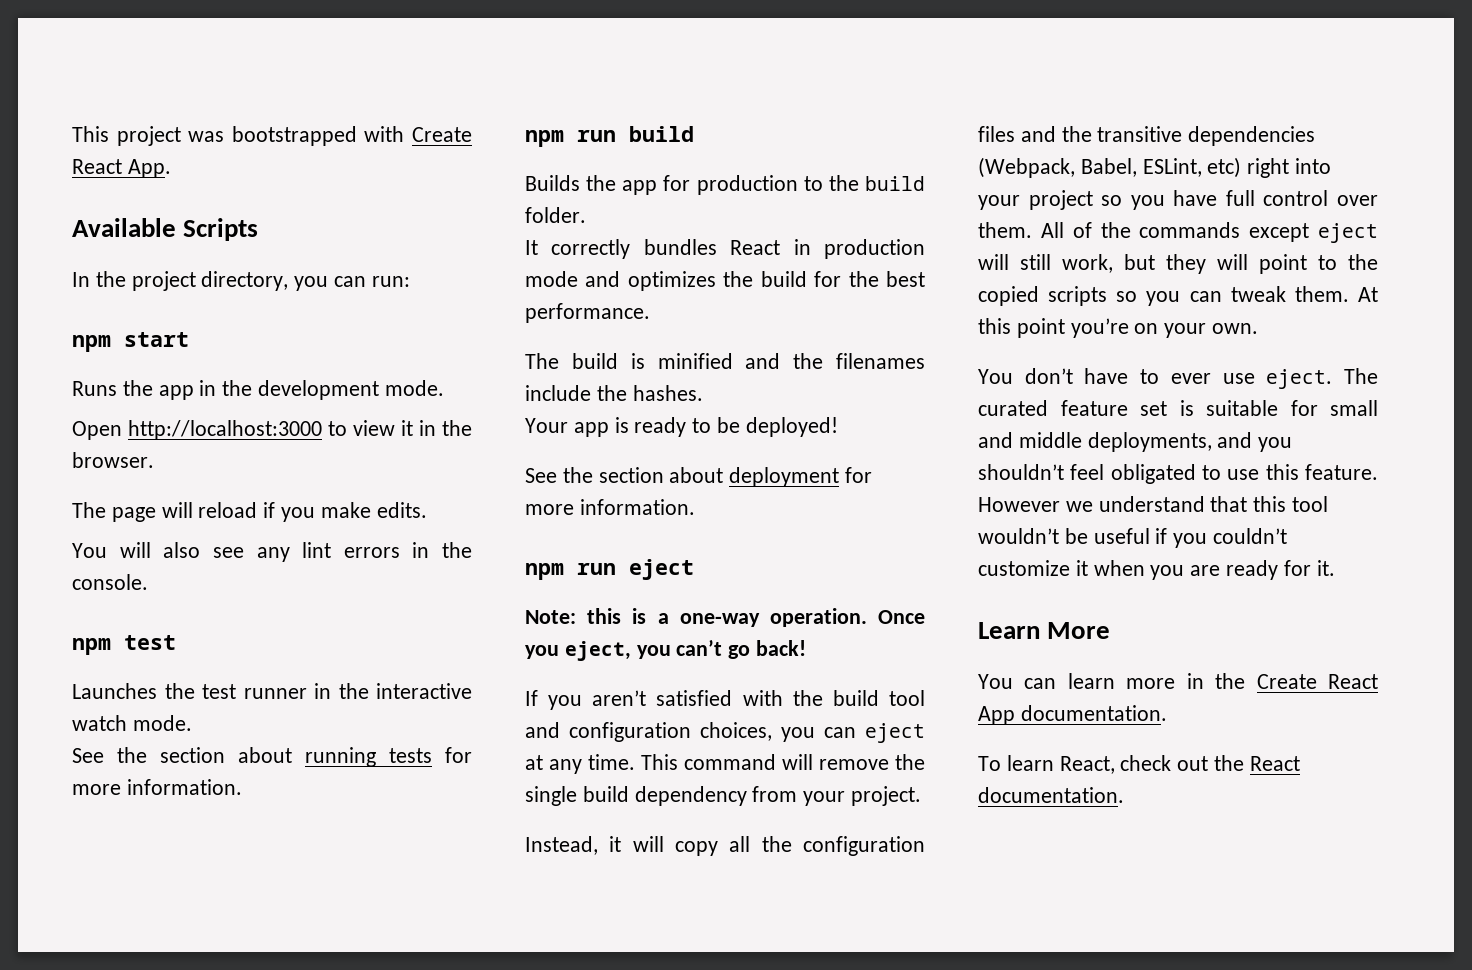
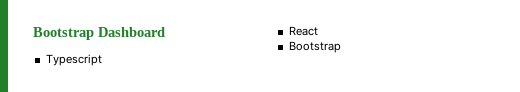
[72,126,472,146] [72,159,171,178] [72,218,259,241] [72,271,410,291] [72,332,189,352] [72,380,444,400] [72,420,472,440] [72,452,154,468] [72,502,427,522] [72,542,472,562] [72,574,148,590] [72,635,176,655] [72,683,472,699] [72,715,192,731] [72,747,472,767] [72,779,242,795] [525,126,694,147] [525,175,925,195] [525,207,586,223] [525,239,925,259] [525,271,925,291] [525,303,650,323] [525,353,925,369] [525,385,703,401] [525,417,838,437] [525,467,873,487] [525,499,695,515] [525,559,694,580] [525,608,925,627] [525,640,807,661] [525,690,925,710] [525,722,925,743] [525,754,925,774] [525,786,922,806] [525,836,925,856] [978,126,1316,146] [978,157,1332,178] [978,190,1378,210] [978,222,1378,243] [978,254,1378,274] [978,286,1378,306] [978,318,1259,338] [978,368,1378,389] [978,400,1378,416] [978,432,1293,452] [978,464,1378,484] [978,496,1329,512] [978,528,1288,548] [978,560,1335,580] [978,622,1111,639] [978,673,1378,689] [978,705,1167,725] [978,755,1300,774] [978,787,1124,803] This project was bootstrapped with Create React App. // Available Scripts // In the project directory, you can run: // npm start // Runs the app in the development mode. // Open http://localhost:3000 to view it in the browser. // The page will reload if you make edits. // You will also see any lint errors in the console. // npm test // Launches the test runner in the interactive watch mode. // See the section about running tests for more information. // npm run build // Builds the app for production to the build folder. // It correctly bundles React in production mode and optimizes the build for the best performance. // The build is minified and the filenames include the hashes. // Your app is ready to be deployed! // See the section about deployment for more information. // npm run eject // Note: this is a one-way operation. Once you eject, you can’t go back! // If you aren’t satisfied with the build tool and configuration choices, you can eject at any time. This command will remove the single build dependency from your project. // Instead, it will copy all the configuration files and the transitive dependencies (Webpack, Babel, ESLint, etc) right into your project so you have full control over them. All of the commands except eject will still work, but they will point to the copied scripts so you can tweak them. At this point you’re on your own. // You don’t have to ever use eject. The curated feature set is suitable for small and middle deployments, and you shouldn’t feel obligated to use this feature. However we understand that this tool wouldn’t be useful if you couldn’t customize it when you are ready for it. // Learn More // You can learn more in the Create React App documentation. // To learn React, check out the React documentation. -> [33,27,165,40] [45,54,102,66] [288,26,318,36] [288,41,341,53] Bootstrap Dashboard // Typescript // React // Bootstrap

